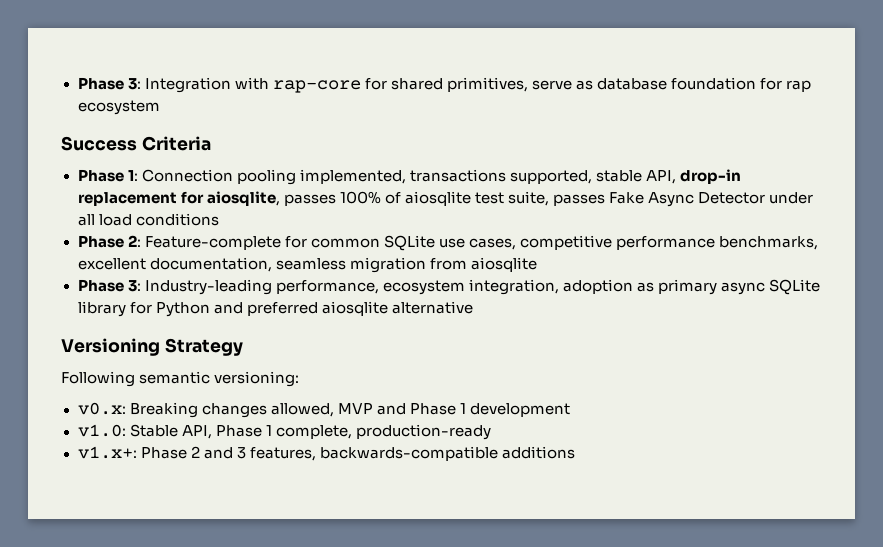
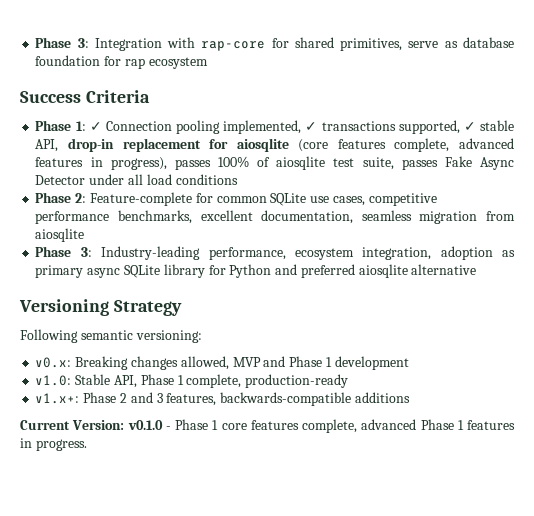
(138, 175) none -> [89,122,102,131] ✓
(406, 176) none -> [305,122,318,131] ✓
(592, 177) none -> [463,122,476,131] ✓
[206,191,280,206] aiosqlite, -> [236,138,514,152] [35,157,167,170] aiosqlite (core features complete, advanced features in progress),
(575, 452) none -> [20,419,515,433] [20,438,87,451] // Current Version: v0.1.0 - Phase 1 core features complete, advanced Phase 1 features in progress.

